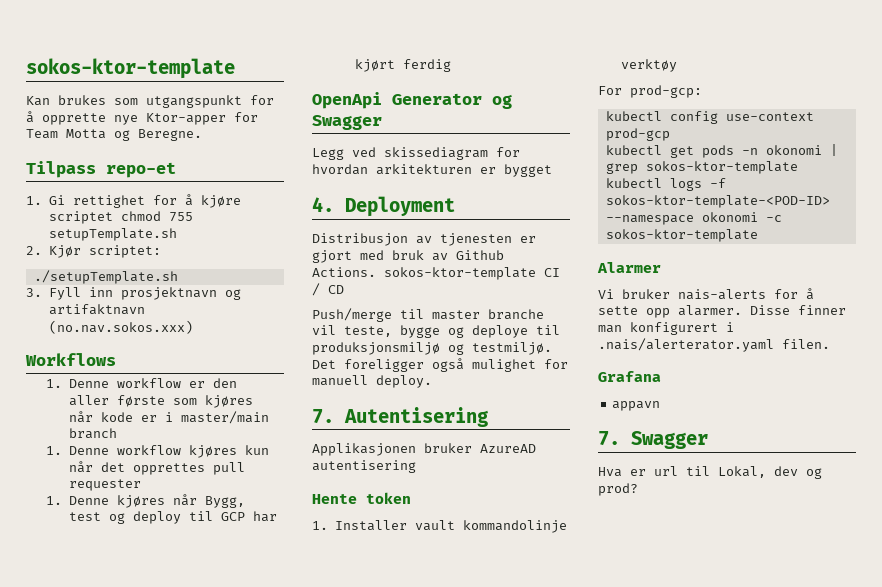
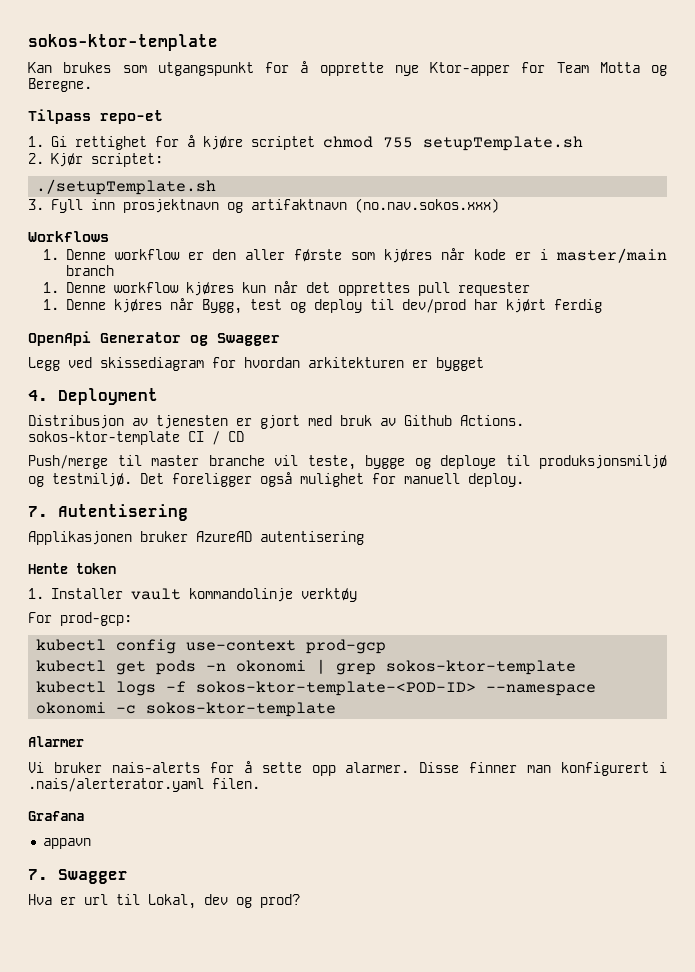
[220,512,245,521] GCP -> [401,299,466,313] dev/prod

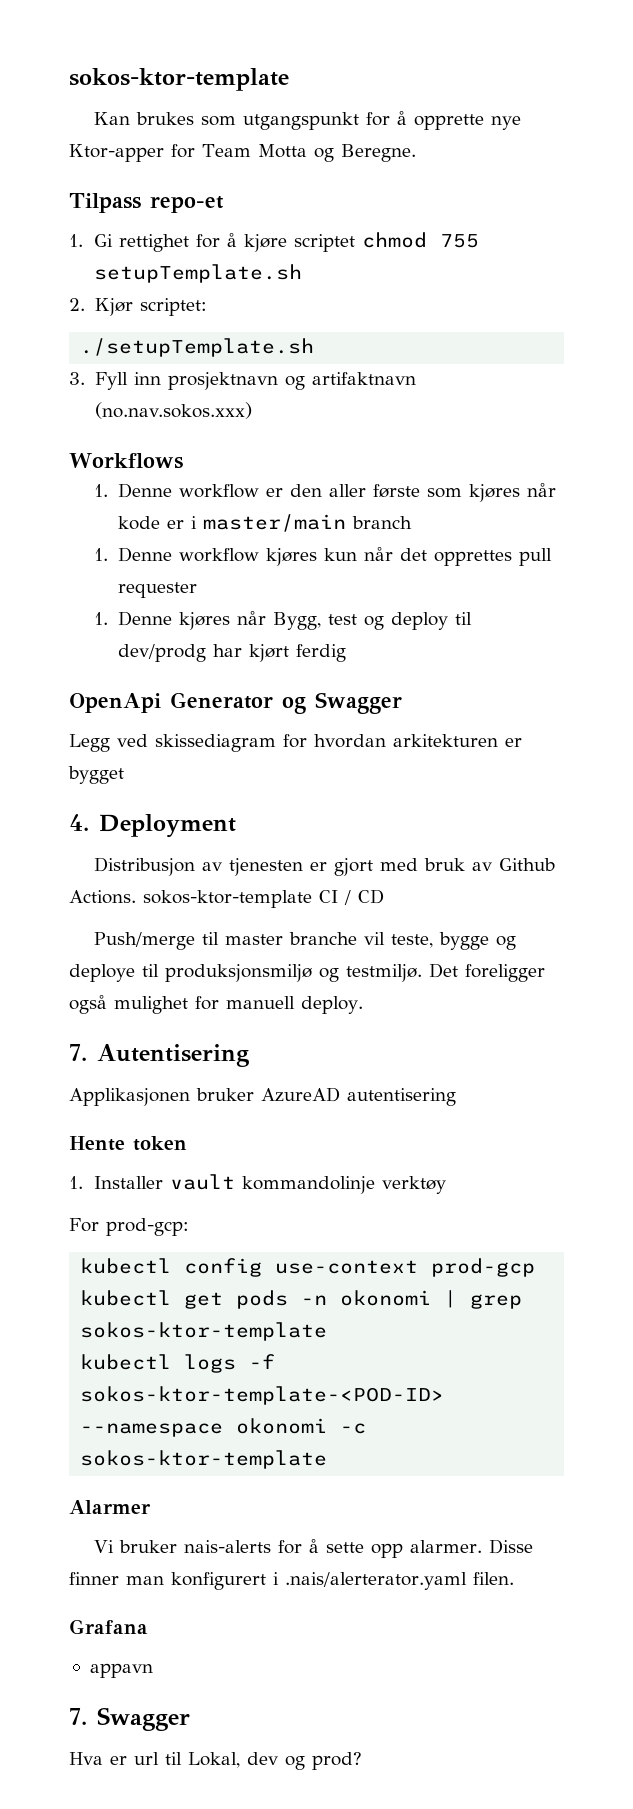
[401,299,466,313] dev/prod -> [118,644,207,662] dev/prodg

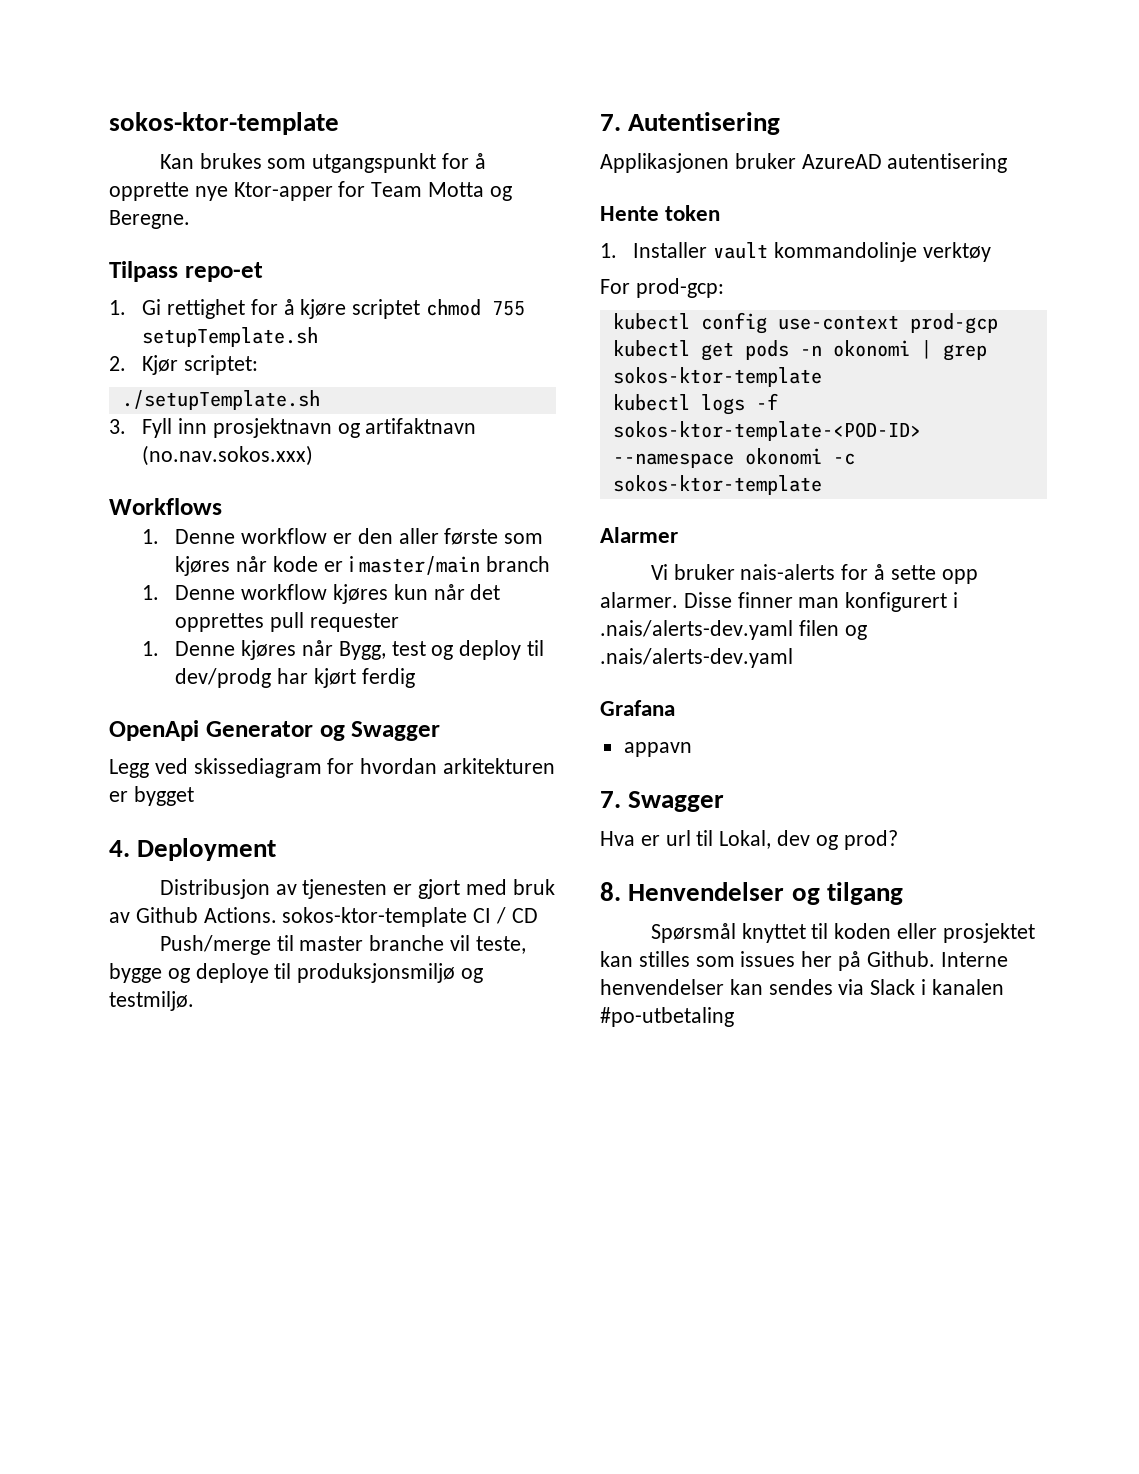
[429,963,545,982] [69,995,363,1014] Det foreligger også mulighet for manuell deploy. -> (194, 1001) none
[285,1572,514,1590] .nais/alerterator.yaml filen. -> [600,620,867,640] [600,648,793,668] .nais/alerts-dev.yaml filen og .nais/alerts-dev.yaml
(362, 1761) none -> [600,882,903,905] [650,923,1035,943] [600,951,1008,971] [600,979,1004,995] [600,1007,734,1027] // 8. Henvendelser og tilgang // Spørsmål knyttet til koden eller prosjektet kan stilles som issues her på Github. Interne henvendelser kan sendes via Slack i kanalen #po-utbetaling

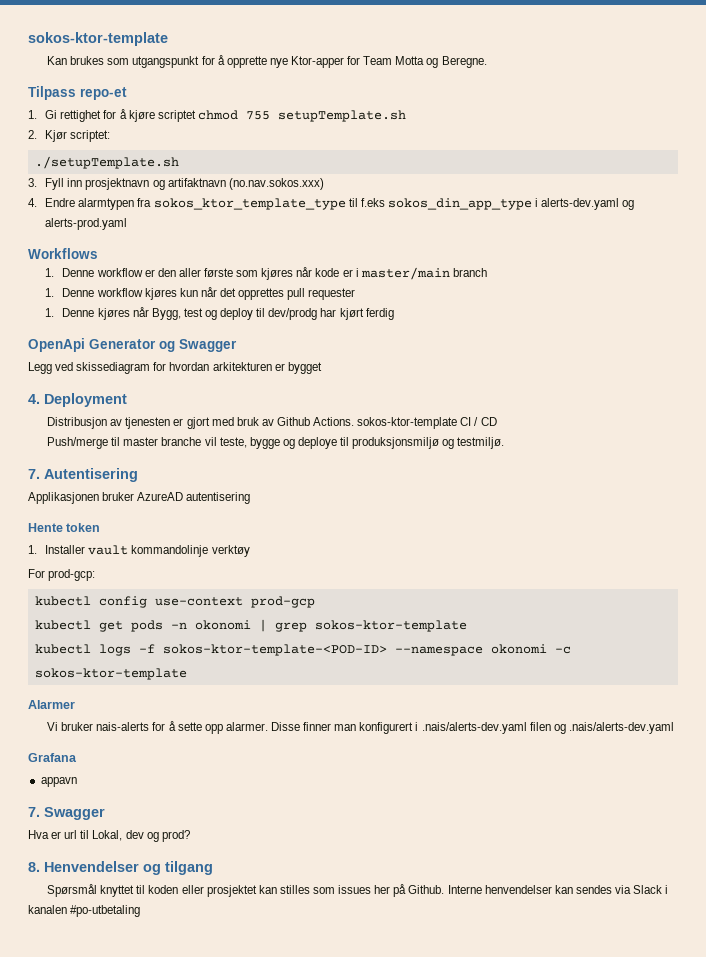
(314, 455) none -> [28,198,635,210] [45,218,128,230] // 4. Endre alarmtypen fra sokos_ktor_template_type til f.eks sokos_din_app_type i alerts-dev.yaml og alerts-prod.yaml

